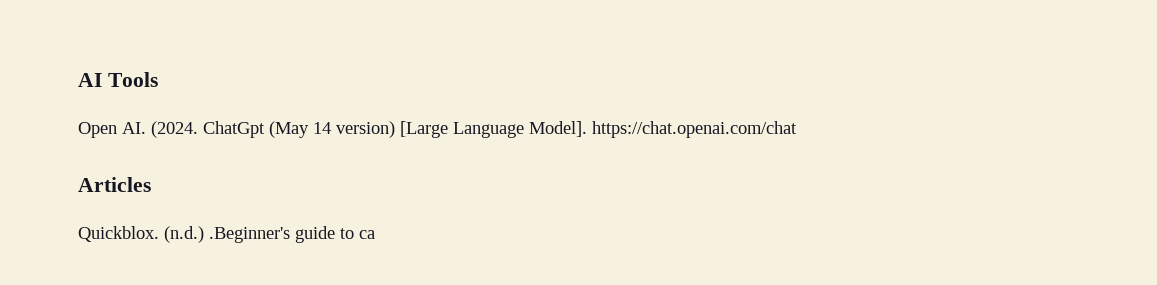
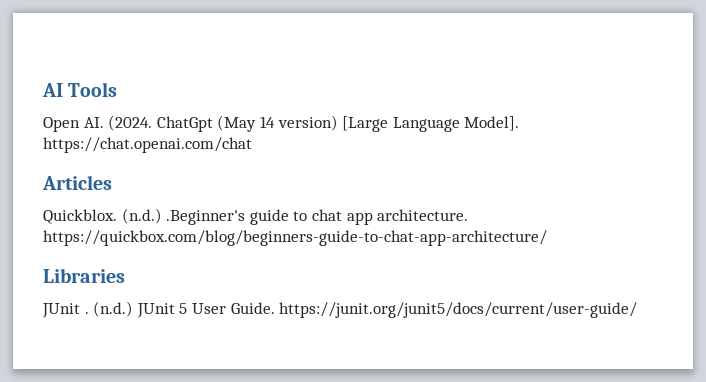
[359,230,375,239] ca -> [311,209,469,225] [43,230,547,246] [43,268,125,283] [42,301,638,318] chat app architecture. https://quickbox.com/blog/beginners-guide-to-chat-app-architecture/ // Libraries // JUnit . (n.d.) JUnit 5 User Guide. https://junit.org/junit5/docs/current/user-guide/

